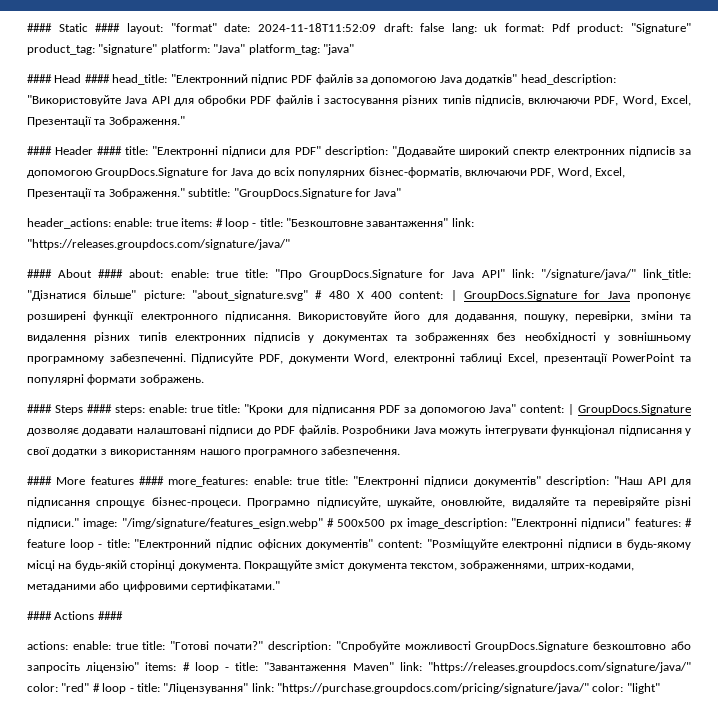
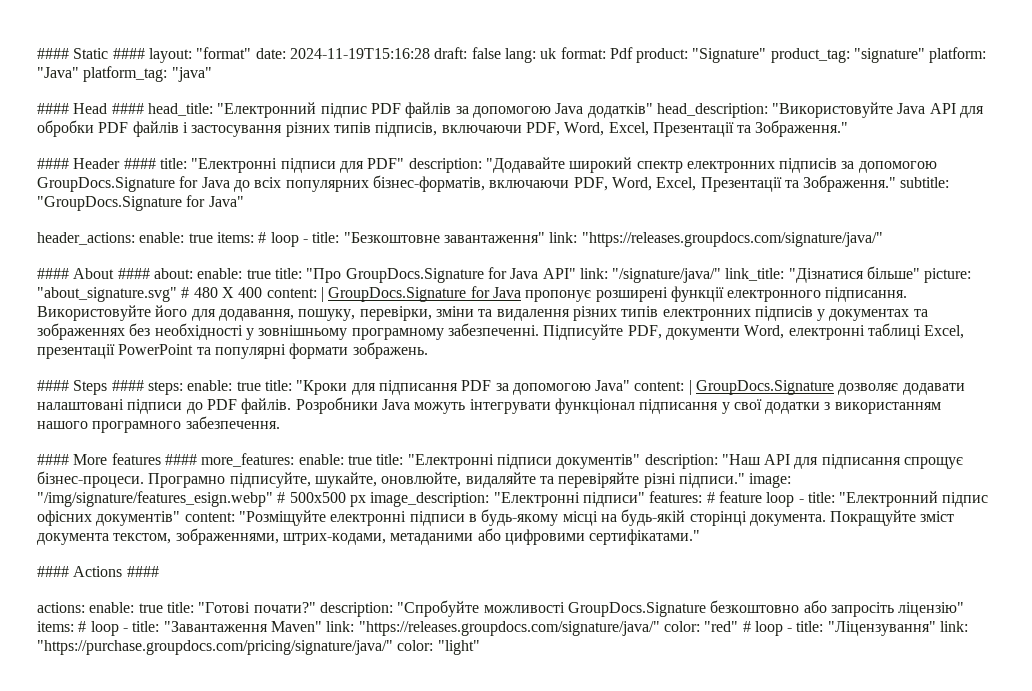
[257,23,376,32] 2024-11-18T11:52:09 -> [289,48,430,59] 2024-11-19T15:16:28

